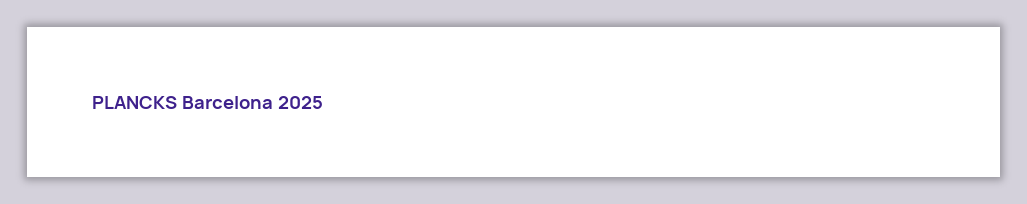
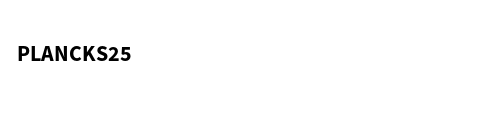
[92,96,323,109] PLANCKS Barcelona 2025 -> [17,46,132,61] PLANCKS25

